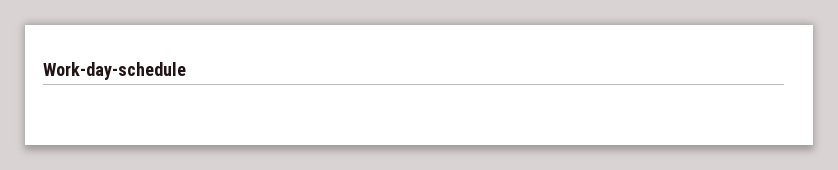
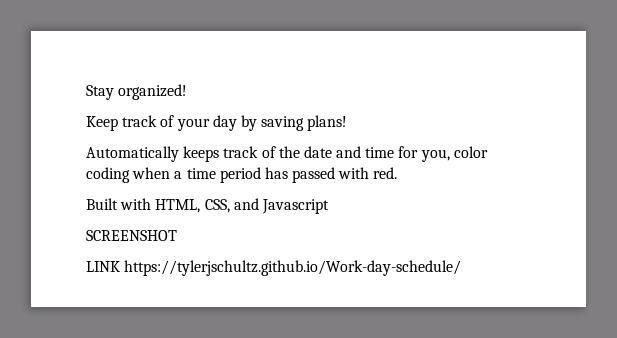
[43,62,186,80] Work-day-schedule -> [86,84,188,100] [86,115,348,131] [86,146,488,162] [86,167,398,183] [86,198,329,214] [86,230,177,241] [86,260,462,276] Stay organized! // Keep track of your day by saving plans! // Automatically keeps track of the date and time for you, color coding when a time period has passed with red. // Built with HTML, CSS, and Javascript // SCREENSHOT // LINK https://tylerjschultz.github.io/Work-day-schedule/

